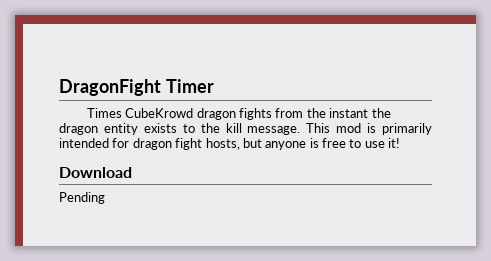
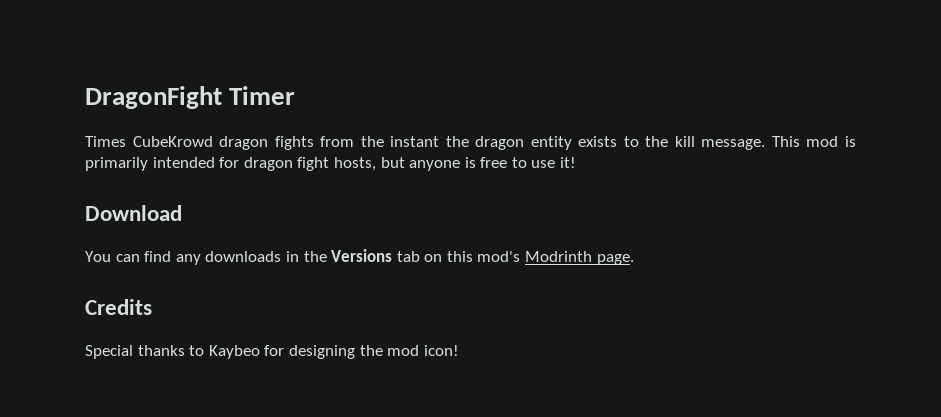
[59,192,105,204] Pending -> [85,249,634,265] [85,299,152,315] [85,345,459,359] You can find any downloads in the Versions tab on this mod's Modrinth page. // Credits // Special thanks to Kaybeo for designing the mod icon!

